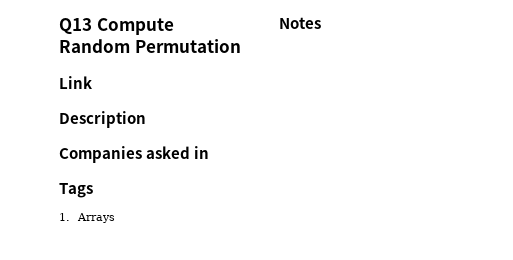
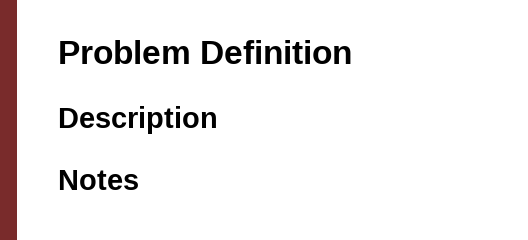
[59,18,174,35] [59,39,241,53] [59,76,92,89] [59,111,146,128] [59,146,210,163] [59,183,93,198] [59,213,115,223] Q13 Compute Random Permutation // Link // Description // Companies asked in // Tags // 1. Arrays -> [58,40,353,64] [58,106,218,134] Problem Definition // Description

